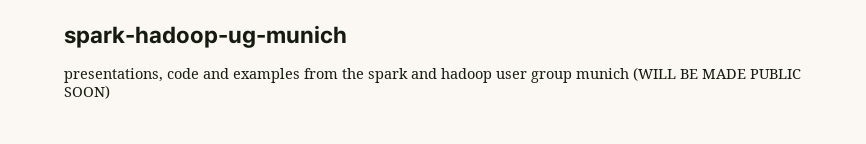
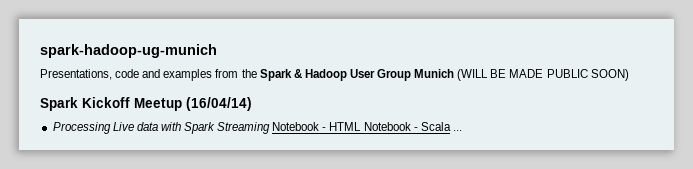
[64,68,163,83] presentations, -> [40,69,112,80] Presentations,
[368,68,629,83] spark and hadoop user group munich -> [259,69,455,81] Spark & Hadoop User Group Munich
(110, 92) none -> [40,97,252,111] [52,122,462,134] // Spark Kickoff Meetup (16/04/14) // Processing Live data with Spark Streaming Notebook - HTML Notebook - Scala ...

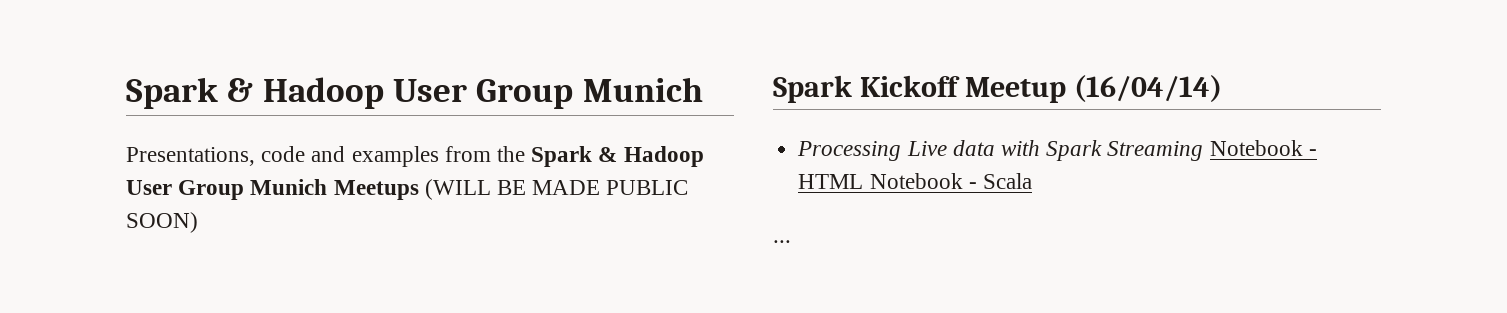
[40,44,217,58] spark-hadoop-ug-munich -> [126,77,703,109] Spark & Hadoop User Group Munich
(455, 73) none -> [333,180,419,200] Meetups
(451, 126) none -> (1032, 181) //

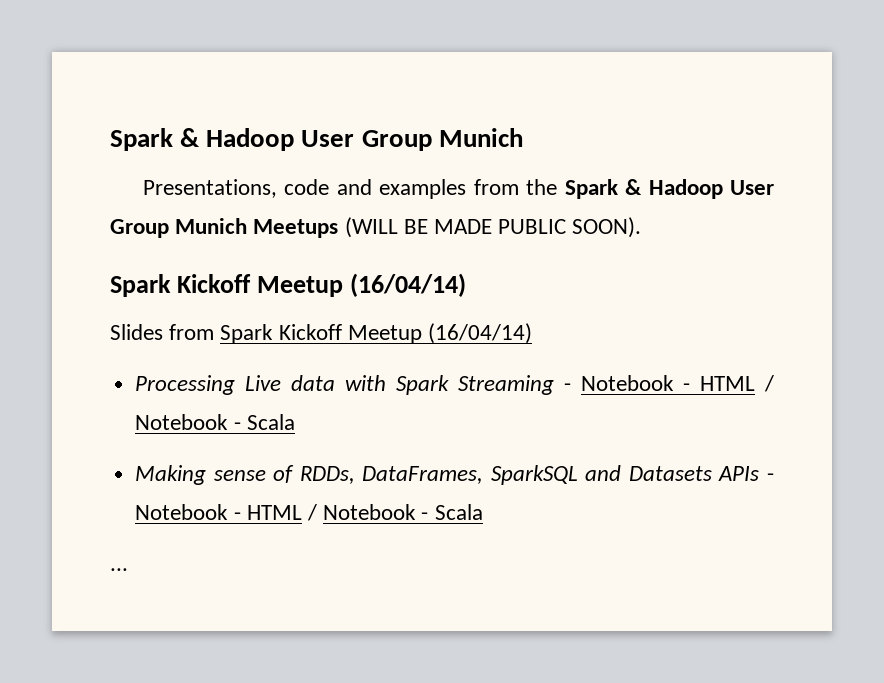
[126,212,198,233] [773,75,1222,103] SOON) // Spark Kickoff Meetup (16/04/14) -> [572,217,642,238] [110,273,466,297] [110,323,533,344] SOON). // Spark Kickoff Meetup (16/04/14) // Slides from Spark Kickoff Meetup (16/04/14)
[1209,140,1317,156] [798,174,864,189] Notebook - HTML -> [564,375,775,392] [135,414,295,430] [135,465,775,485] [135,504,317,521] - Notebook - HTML / Notebook - Scala // Making sense of RDDs, DataFrames, SparkSQL and Datasets APIs - Notebook - HTML /

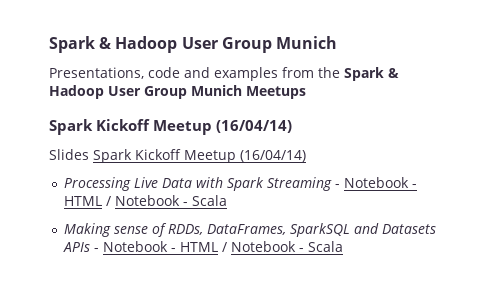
[344,217,642,238] (WILL BE MADE PUBLIC SOON). -> (306, 92) none
[169,324,215,340] from -> (89, 154) none
[291,375,336,391] data -> [161,178,192,188] Data
[110,568,128,571] // ... -> (343, 246) none

